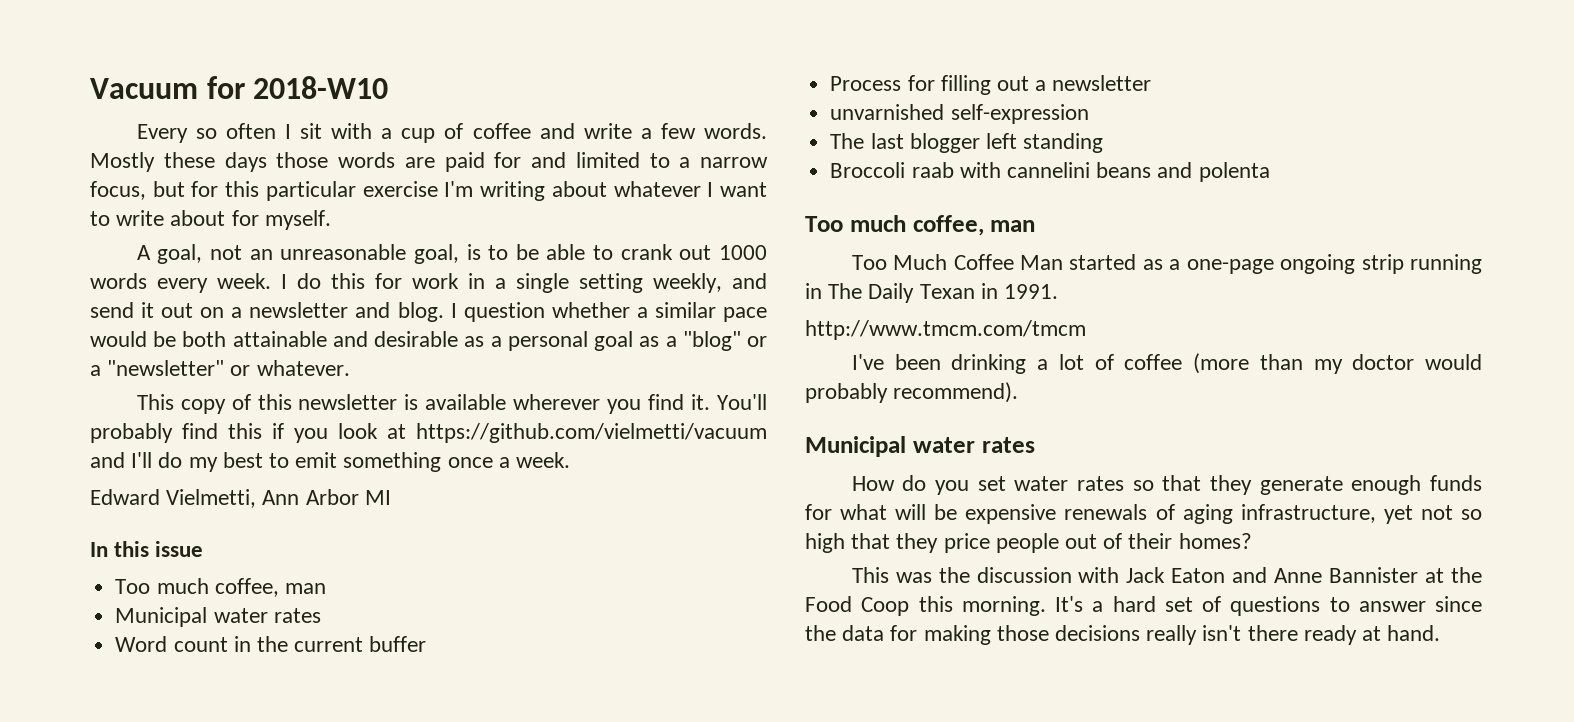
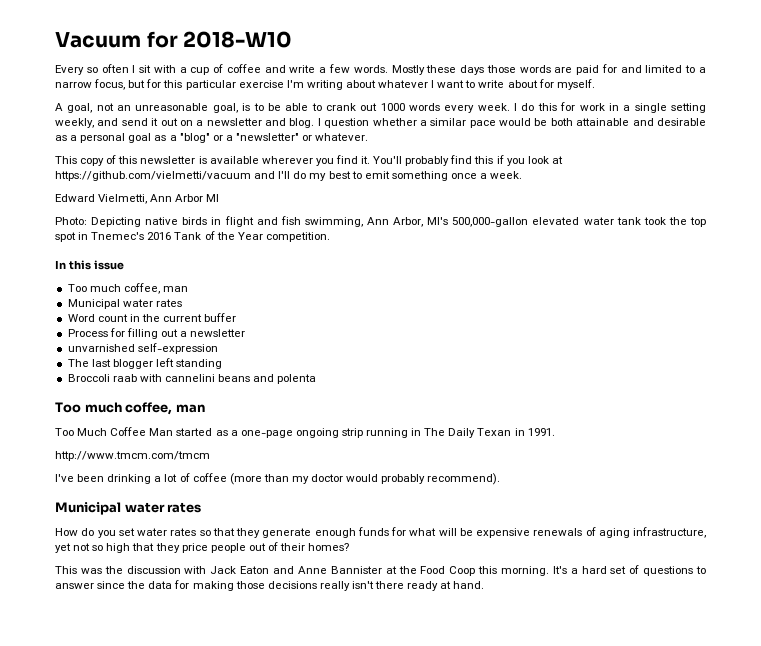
(391, 497) none -> [55,216,706,227] [55,231,330,242] // Photo: Depicting native birds in flight and fish swimming, Ann Arbor, MI's 500,000-gallon elevated water tank took the top spot in Tnemec's 2016 Tank of the Year competition.

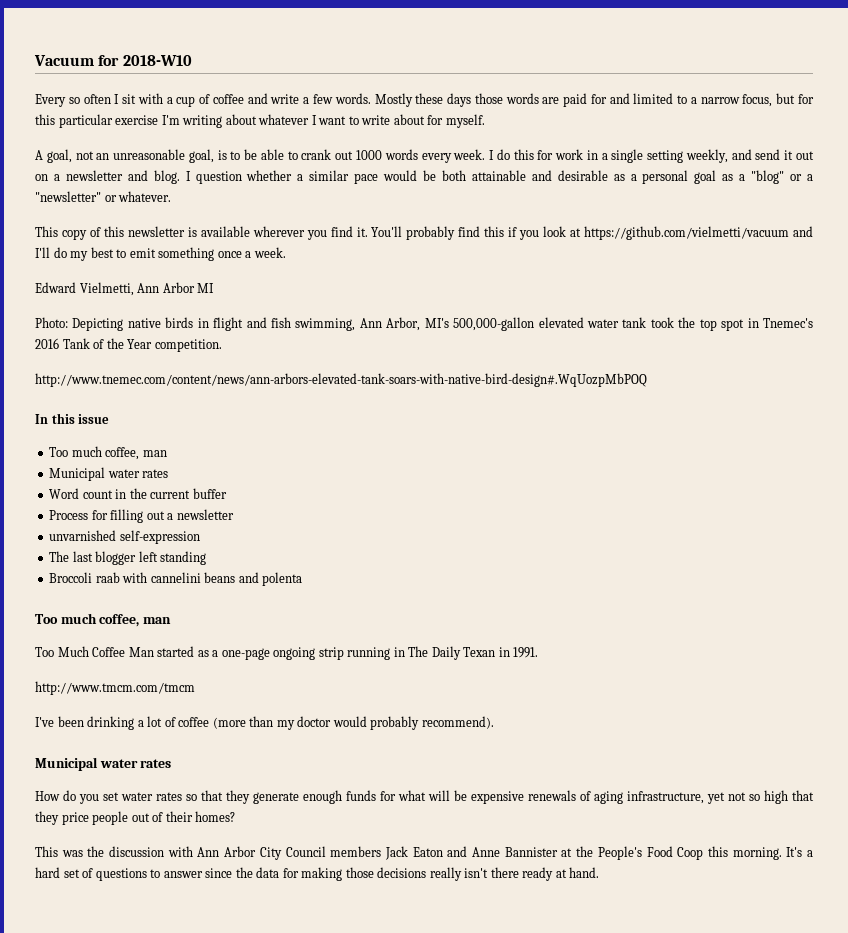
(330, 237) none -> [35,373,647,387] // http://www.tnemec.com/content/news/ann-arbors-elevated-tank-soars-with-native-bird-design#.WqUozpMbPOQ
(207, 570) none -> [197,846,382,860] Ann Arbor City Council members
(417, 570) none -> [597,846,642,860] People's

